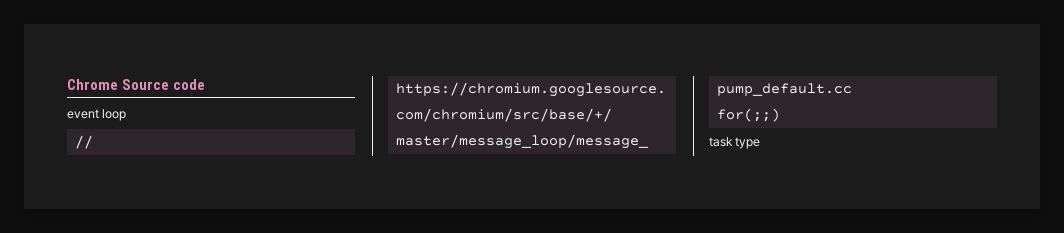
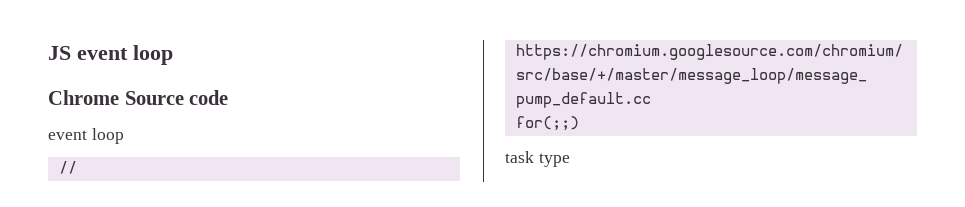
(67, 84) none -> [48,45,173,65] JS event loop //

